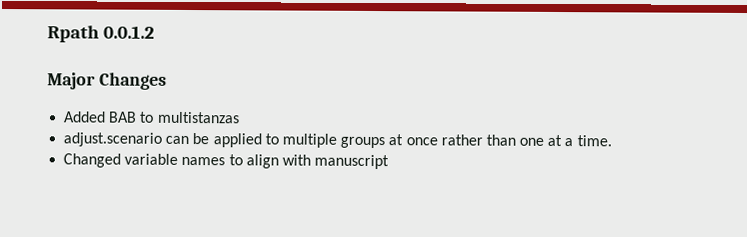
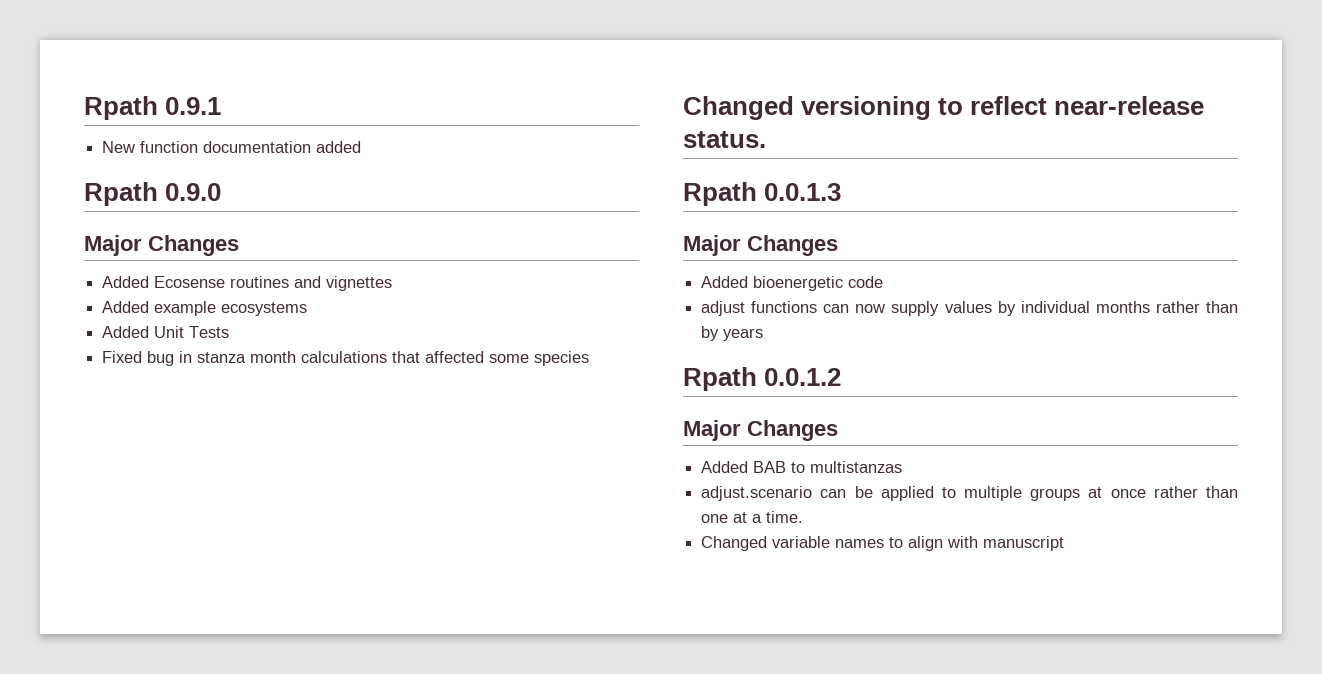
[47,25,100,43] Rpath -> [84,96,222,120] [102,141,362,153] [84,182,222,206] [84,235,239,256] [102,276,393,291] [102,301,308,316] [102,326,230,338] [102,351,590,366] [683,96,1205,120] [683,131,766,148] [683,182,842,206] [683,235,838,256] [701,276,884,291] [701,301,1238,316] [701,326,764,341] [683,367,757,391] Rpath 0.9.1 // New function documentation added // Rpath 0.9.0 // Major Changes // Added Ecosense routines and vignettes // Added example ecosystems // Added Unit Tests // Fixed bug in stanza month calculations that affected some species // Changed versioning to reflect near-release status. // Rpath 0.0.1.3 // Major Changes // Added bioenergetic code // adjust functions can now supply values by individual months rather than by years // Rpath

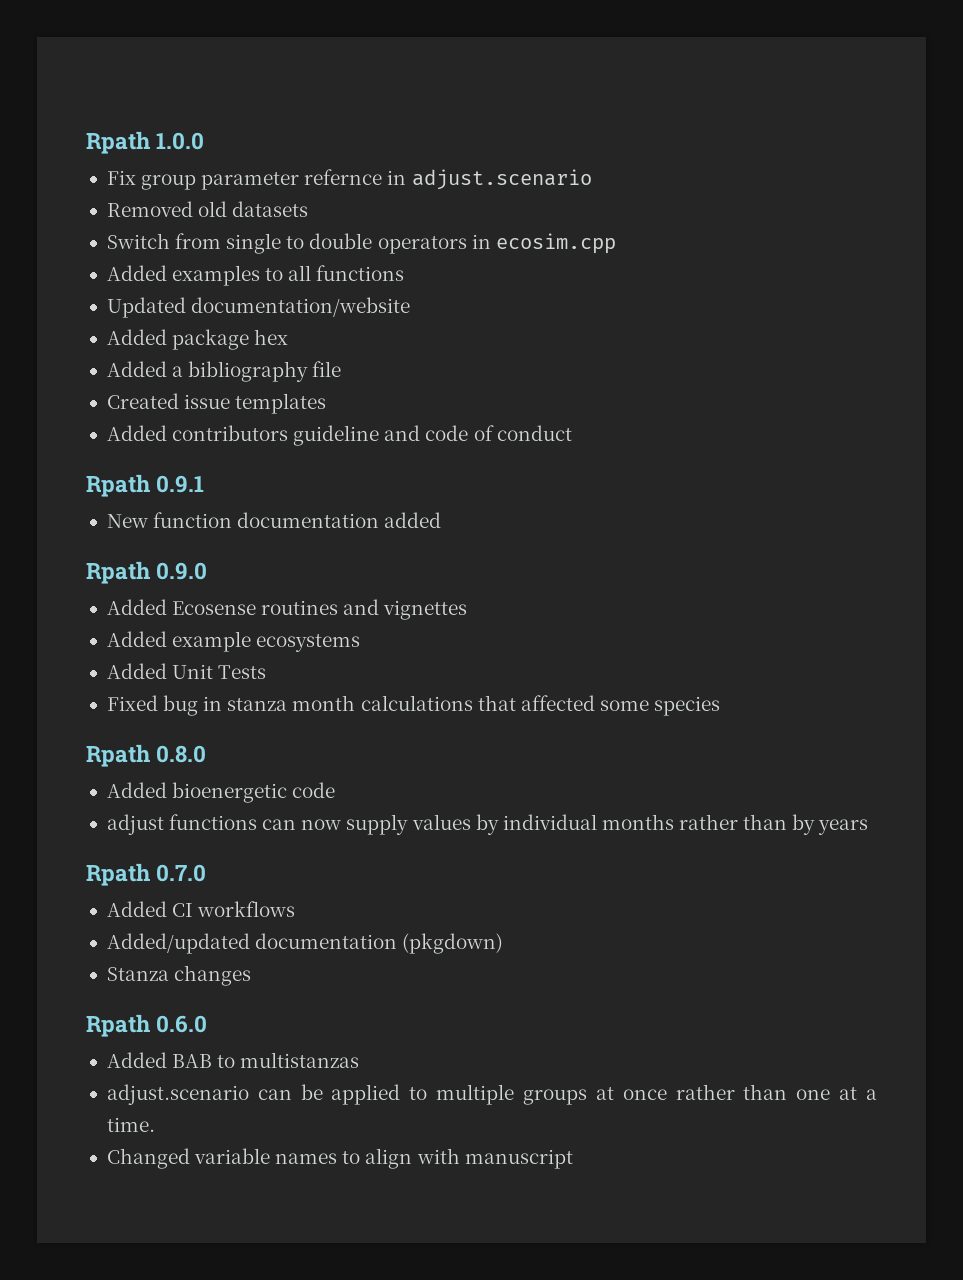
[84,96,158,120] Rpath -> [86,131,205,154] [106,169,592,190] [106,201,309,217] [106,233,616,254] [106,265,405,286] [106,297,411,318] [106,329,289,350] [106,361,342,382] [106,393,327,414] [106,425,572,446] [86,474,150,497] Rpath 1.0.0 // Fix group parameter refernce in adjust.scenario // Removed old datasets // Switch from single to double operators in ecosim.cpp // Added examples to all functions // Updated documentation/website // Added package hex // Added a bibliography file // Created issue templates // Added contributors guideline and code of conduct // Rpath
[84,235,239,256] // Major Changes -> (208, 571) none
[683,96,1205,120] [683,131,766,148] [683,182,842,206] [683,235,838,256] Changed versioning to reflect near-release status. // Rpath 0.0.1.3 // Major Changes -> [86,744,207,767] Rpath 0.8.0
[764,368,842,386] [683,420,838,441] 0.0.1.2 // Major Changes -> [156,864,207,882] [106,901,296,917] [106,933,504,954] [106,965,252,986] [86,1014,208,1037] 0.7.0 // Added CI workflows // Added/updated documentation (pkgdown) // Stanza changes // Rpath 0.6.0

